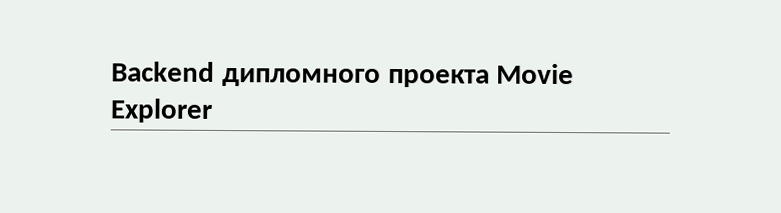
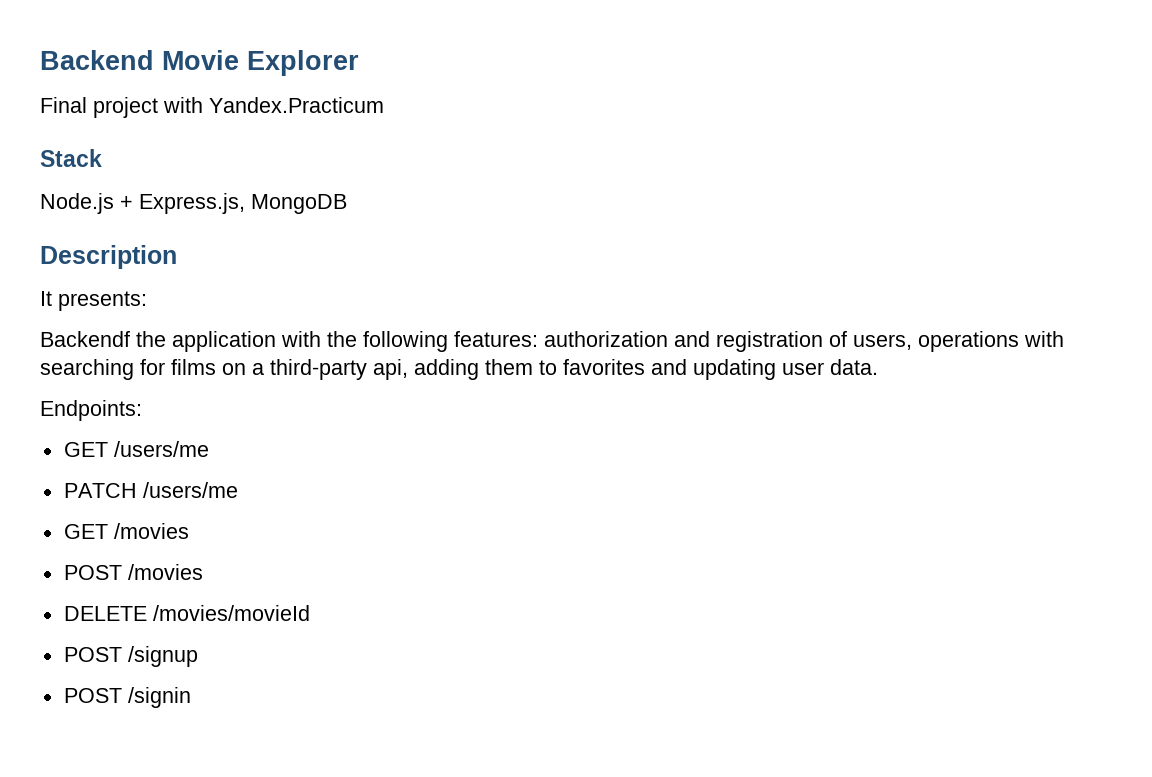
[221,67,490,88] дипломного проекта -> (154, 60) none
(213, 110) none -> [40,97,384,118] [40,149,102,167] [40,193,347,214] [40,245,177,269] [40,291,147,311] [40,331,1064,352] [40,359,878,380] [40,400,142,421] [63,441,209,457] [63,482,238,498] [63,523,189,539] [63,564,203,580] [63,605,310,621] [63,646,198,667] [63,687,191,708] // Final project with Yandex.Practicum // Stack // Node.js + Express.js, MongoDB // Description // It presents: // Backendf the application with the following features: authorization and registration of users, operations with searching for films on a third-party api, adding them to favorites and updating user data. // Endpoints: // GET /users/me // PATCH /users/me // GET /movies // POST /movies // DELETE /movies/movieId // POST /signup // POST /signin

